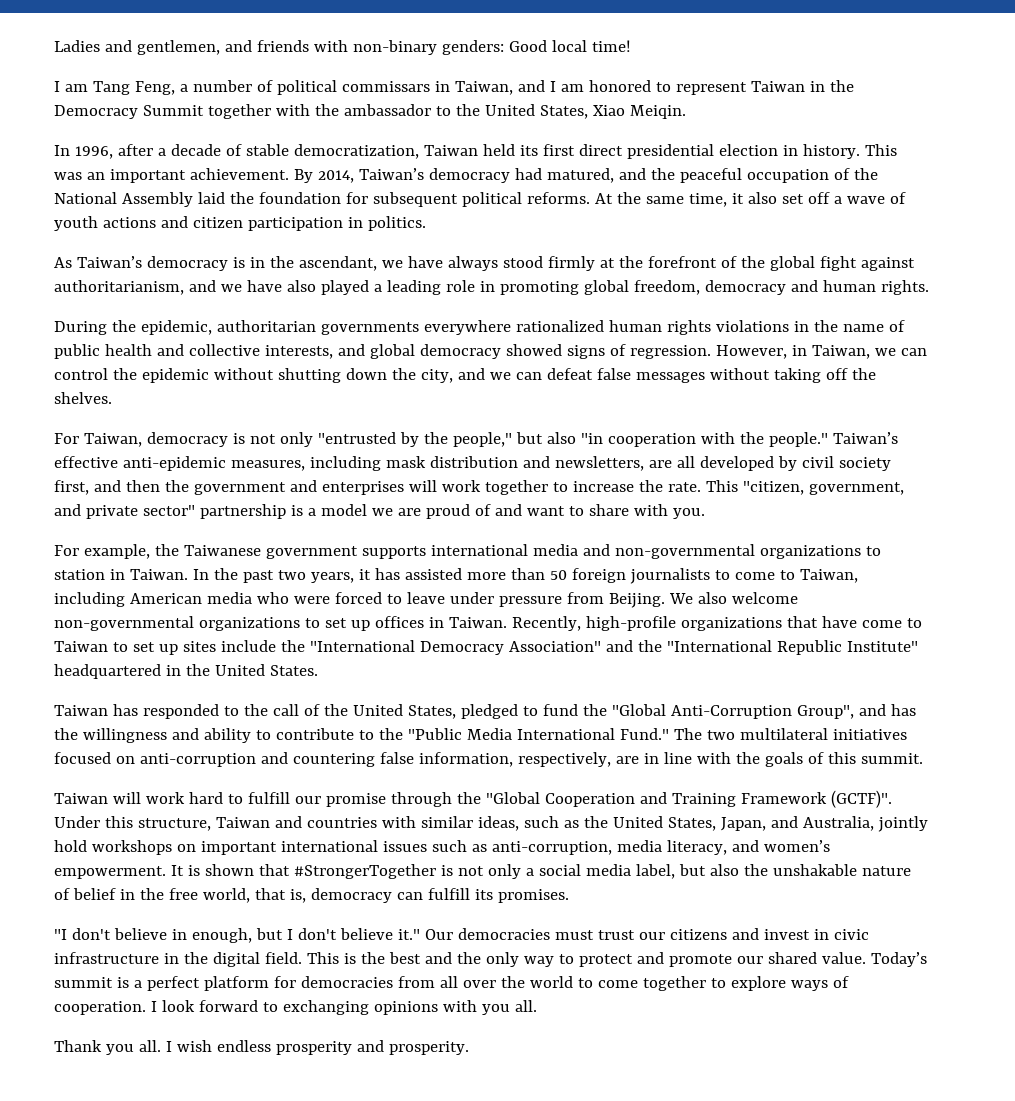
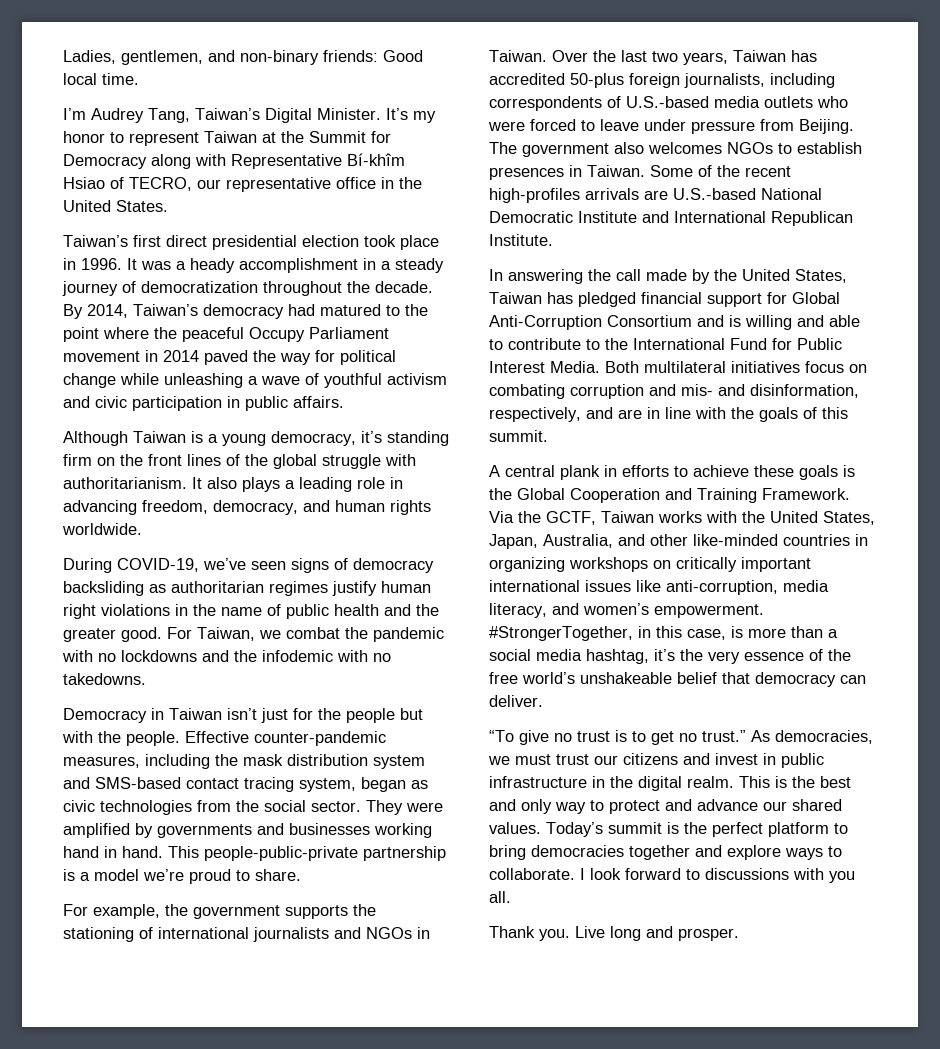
[54,40,631,55] [54,80,854,95] [54,104,686,119] [54,144,897,159] [54,168,289,183] Ladies and gentlemen, and friends with non-binary genders: Good local time! // I am Tang Feng, a number of political commissars in Taiwan, and I am honored to represent Taiwan in the Democracy Summit together with the ambassador to the United States, Xiao Meiqin. // In 1996, after a decade of stable democratization, Taiwan held its first direct presidential election in history. This was an important achievement. -> [63,50,423,65] [63,73,139,85] [63,108,436,123] [63,131,391,146] [63,153,405,169] [63,177,422,192] [63,200,168,212] [63,235,439,250] [63,258,444,273] [62,281,433,296] Ladies, gentlemen, and non-binary friends: Good local time. // I’m Audrey Tang, Taiwan’s Digital Minister. It’s my honor to represent Taiwan at the Summit for Democracy along with Representative Bí-khîm Hsiao of TECRO, our representative office in the United States. // Taiwan’s first direct presidential election took place in 1996. It was a heady accomplishment in a steady journey of democratization throughout the decade.
[546,168,878,183] [54,192,906,207] [54,216,426,231] [54,256,915,271] [54,280,929,295] [54,320,711,335] matured, and the peaceful occupation of the National Assembly laid the foundation for subsequent political reforms. At the same time, it also set off a wave of youth actions and citizen participation in politics. // As Taiwan’s democracy is in the ascendant, we have always stood firmly at the forefront of the global fight against authoritarianism, and we have also played a leading role in promoting global freedom, democracy and human rights. // During the epidemic, authoritarian governments everywhere rationalized human rights -> [320,304,428,316] [63,327,389,342] [63,350,396,365] [63,373,447,388] [63,396,344,411] [63,431,449,446] [63,454,416,469] [63,477,403,492] [63,500,431,515] [62,523,142,535] [63,558,434,573] [63,581,431,596] [63,604,96,619] matured to the point where the peaceful Occupy Parliament movement in 2014 paved the way for political change while unleashing a wave of youthful activism and civic participation in public affairs. // Although Taiwan is a young democracy, it’s standing firm on the front lines of the global struggle with authoritarianism. It also plays a leading role in advancing freedom, democracy, and human rights worldwide. // During COVID-19, we’ve seen signs of democracy backsliding as authoritarian regimes justify human right
[188,344,927,359] [54,368,876,383] [54,392,112,404] [54,432,898,447] [54,456,226,471] collective interests, and global democracy showed signs of regression. However, in Taiwan, we can control the epidemic without shutting down the city, and we can defeat false messages without taking off the shelves. // For Taiwan, democracy is not only "entrusted by the people," but also "in cooperation with the people." Taiwan’s effective anti-epidemic -> [416,604,439,616] [63,627,444,642] [62,650,391,662] [63,673,146,685] [63,708,423,723] [62,731,386,746] the greater good. For Taiwan, we combat the pandemic with no lockdowns and the infodemic with no takedowns. // Democracy in Taiwan isn’t just for the people but with the people. Effective counter-pandemic
(381, 463) none -> [215,754,238,766] the
[522,456,891,471] [54,480,904,495] [54,504,705,519] and newsletters, are all developed by civil society first, and then the government and enterprises will work together to increase the rate. This "citizen, government, and private sector" partnership is a model we are proud of and want to share with you. -> [373,755,425,769] [63,777,428,792] [63,800,443,815] [63,823,432,838] [63,846,446,861] [63,869,301,884] system and SMS-based contact tracing system, began as civic technologies from the social sector. They were amplified by governments and businesses working hand in hand. This people-public-private partnership is a model we’re proud to share.
[183,545,261,556] Taiwanese -> (188, 910) none
[430,544,881,559] [54,568,858,584] [54,592,252,607] international media and non-governmental organizations to station in Taiwan. In the past two years, it has assisted more than 50 foreign journalists to come to Taiwan, including American media -> [353,904,376,916] [63,927,430,942] [489,50,817,65] [489,73,835,88] [489,96,813,111] the stationing of international journalists and NGOs in Taiwan. Over the last two years, Taiwan has accredited 50-plus foreign journalists, including correspondents of U.S.-based media outlets
[668,592,798,604] [54,616,922,631] [54,640,918,655] [54,664,318,679] [54,704,916,719] [54,728,907,743] [54,752,611,767] We also welcome non-governmental organizations to set up offices in Taiwan. Recently, high-profile organizations that have come to Taiwan to set up sites include the "International Democracy Association" and the "International Republic Institute" headquartered in the United States. // Taiwan has responded to the call of the United States, pledged to fund the "Global Anti-Corruption Group", and has the willingness and ability to contribute to the "Public Media International Fund." The two multilateral initiatives focused on anti-corruption and countering false information, respectively, -> [489,142,862,157] [489,165,791,180] [489,188,822,203] [489,211,853,226] [489,234,553,246] [489,269,847,284] [489,292,840,307] [489,315,860,330] [489,338,842,350] [489,361,867,373] [489,384,859,399] [489,407,613,422] The government also welcomes NGOs to establish presences in Taiwan. Some of the recent high-profiles arrivals are U.S.-based National Democratic Institute and International Republican Institute. // In answering the call made by the United States, Taiwan has pledged financial support for Global Anti-Corruption Consortium and is willing and able to contribute to the International Fund for Public Interest Media. Both multilateral initiatives focus on combating corruption and mis- and disinformation, respectively, and
[54,790,892,808] [54,816,928,832] [54,840,87,852] Taiwan will work hard to fulfill our promise through the "Global Cooperation and Training Framework (GCTF)". Under this structure, Taiwan and countries with similar ideas, such as the United States, Japan, and Australia, jointly hold -> [489,465,855,480] [489,488,850,503] [489,511,875,525] [489,534,868,549] [489,557,565,572] A central plank in efforts to achieve these goals is the Global Cooperation and Training Framework. Via the GCTF, Taiwan works with the United States, Japan, Australia, and other like-minded countries in organizing
(196, 848) none -> [676,557,737,572] critically
[431,840,487,852] such as -> [636,580,661,592] like
[170,864,911,879] [54,888,569,903] [54,928,550,943] It is shown that #StrongerTogether is not only a social media label, but also the unshakable nature of belief in the free world, that is, democracy can fulfill its promises. // "I don't believe in enough, but I don't believe it." Our democracies -> [489,626,838,641] [489,649,851,664] [489,672,866,687] [489,695,543,707] [489,730,873,745] [488,756,510,765] #StrongerTogether, in this case, is more than a social media hashtag, it’s the very essence of the free world’s unshakeable belief that democracy can deliver. // “To give no trust is to get no trust.” As democracies, we
[833,929,869,940] civic -> [781,753,824,768] public
[264,952,302,964] field. -> [687,776,734,788] realm.
[456,952,481,964] the -> (516, 805) none
[668,954,732,967] promote -> [697,799,758,811] advance
[821,952,866,964] value. -> [489,822,541,834] values.
[133,980,142,988] a -> [684,822,707,834] the
[273,976,849,991] [54,1001,146,1015] for democracies from all over the world to come together to explore ways of cooperation. -> [834,823,848,834] [489,845,842,860] [489,868,575,880] to bring democracies together and explore ways to collaborate.
[282,1000,438,1015] exchanging opinions -> [705,868,789,880] discussions
[105,1040,469,1055] you all. I wish endless prosperity and prosperity. -> [539,926,739,941] you. Live long and prosper.

